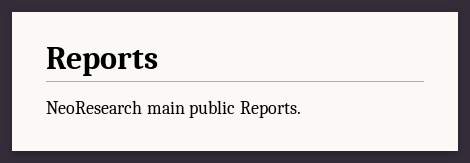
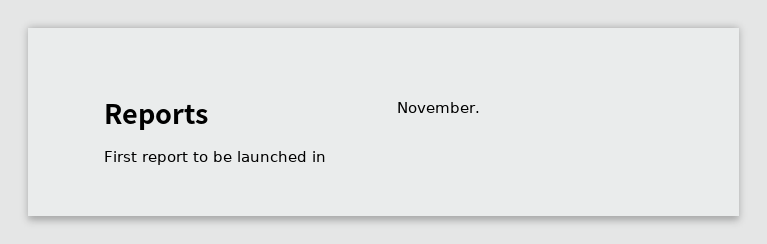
[46,100,302,118] NeoResearch main public Reports. -> [104,151,326,165] [397,102,480,113] First report to be launched in November.

